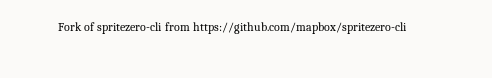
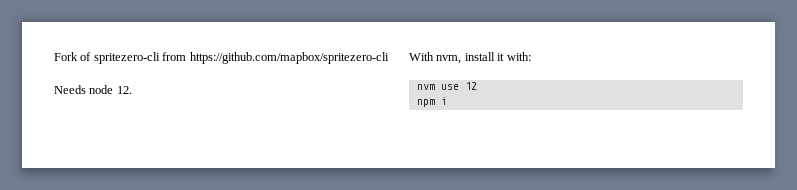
(407, 28) none -> [54,85,132,94] [409,52,531,64] [416,82,477,90] [416,97,447,107] // Needs node 12. // With nvm, install it with: // nvm use 12 // npm i

